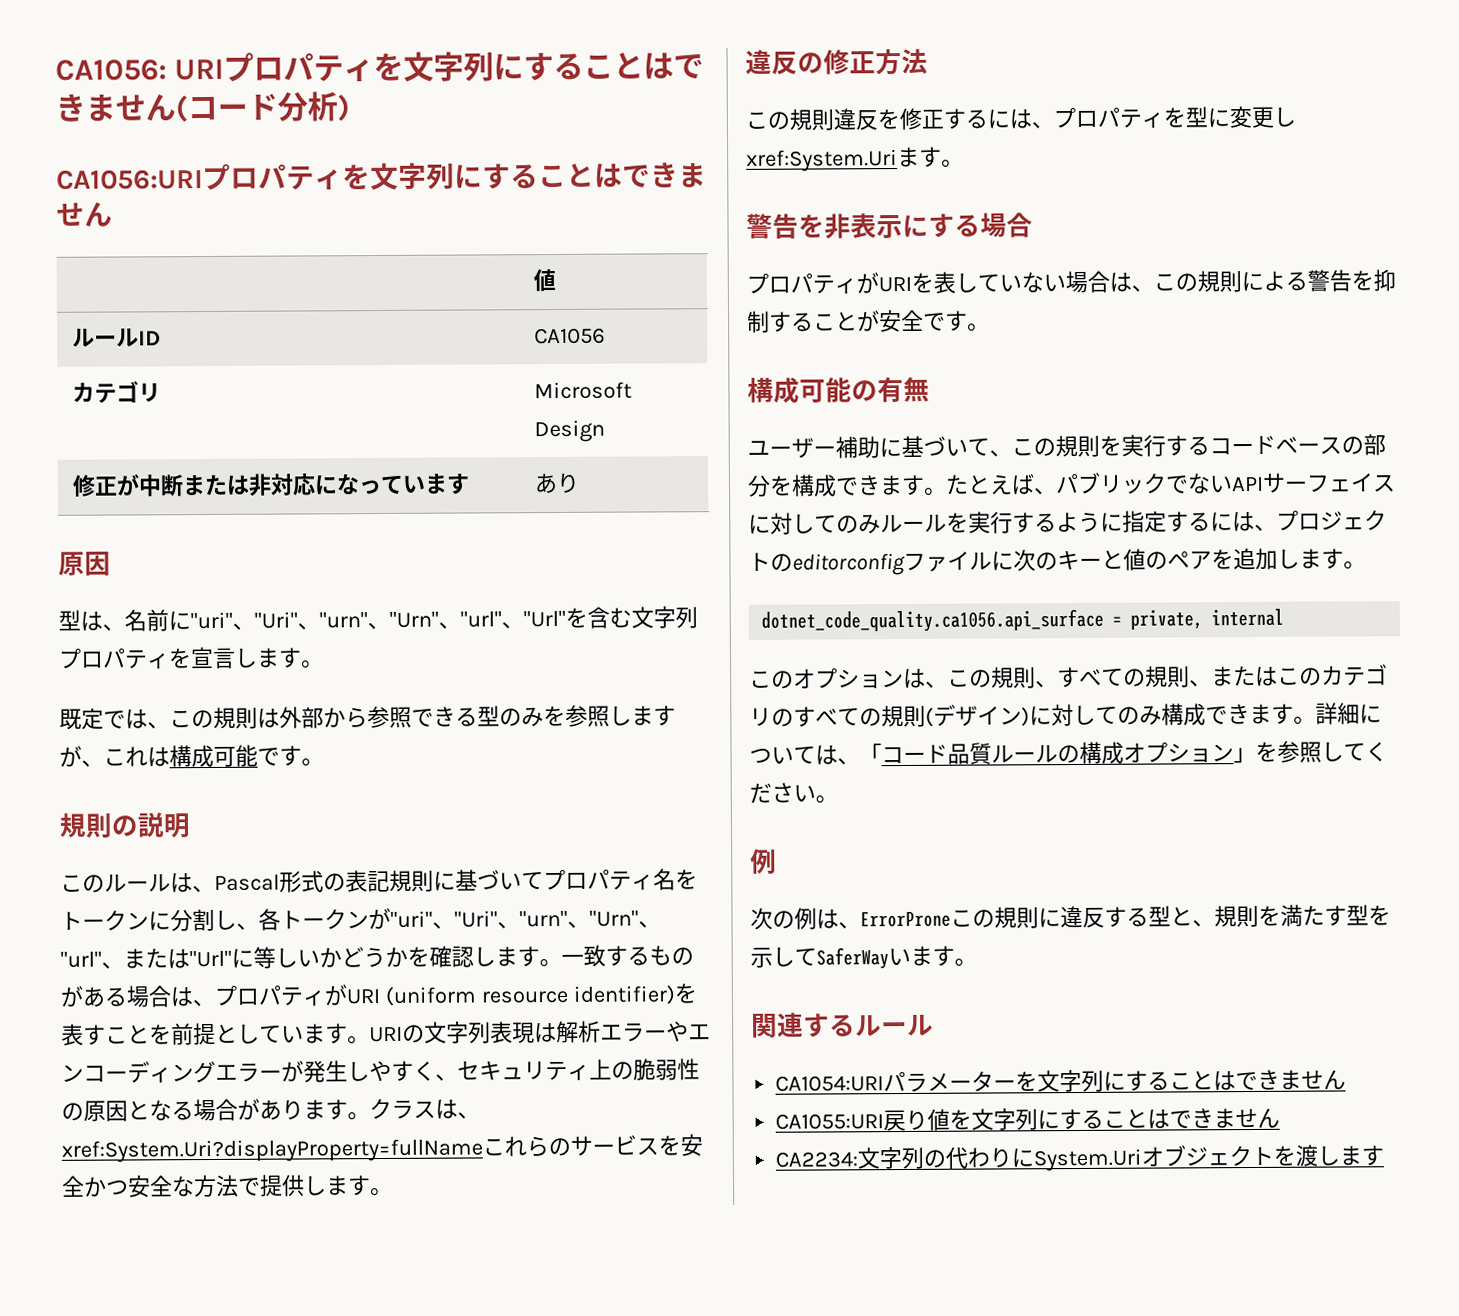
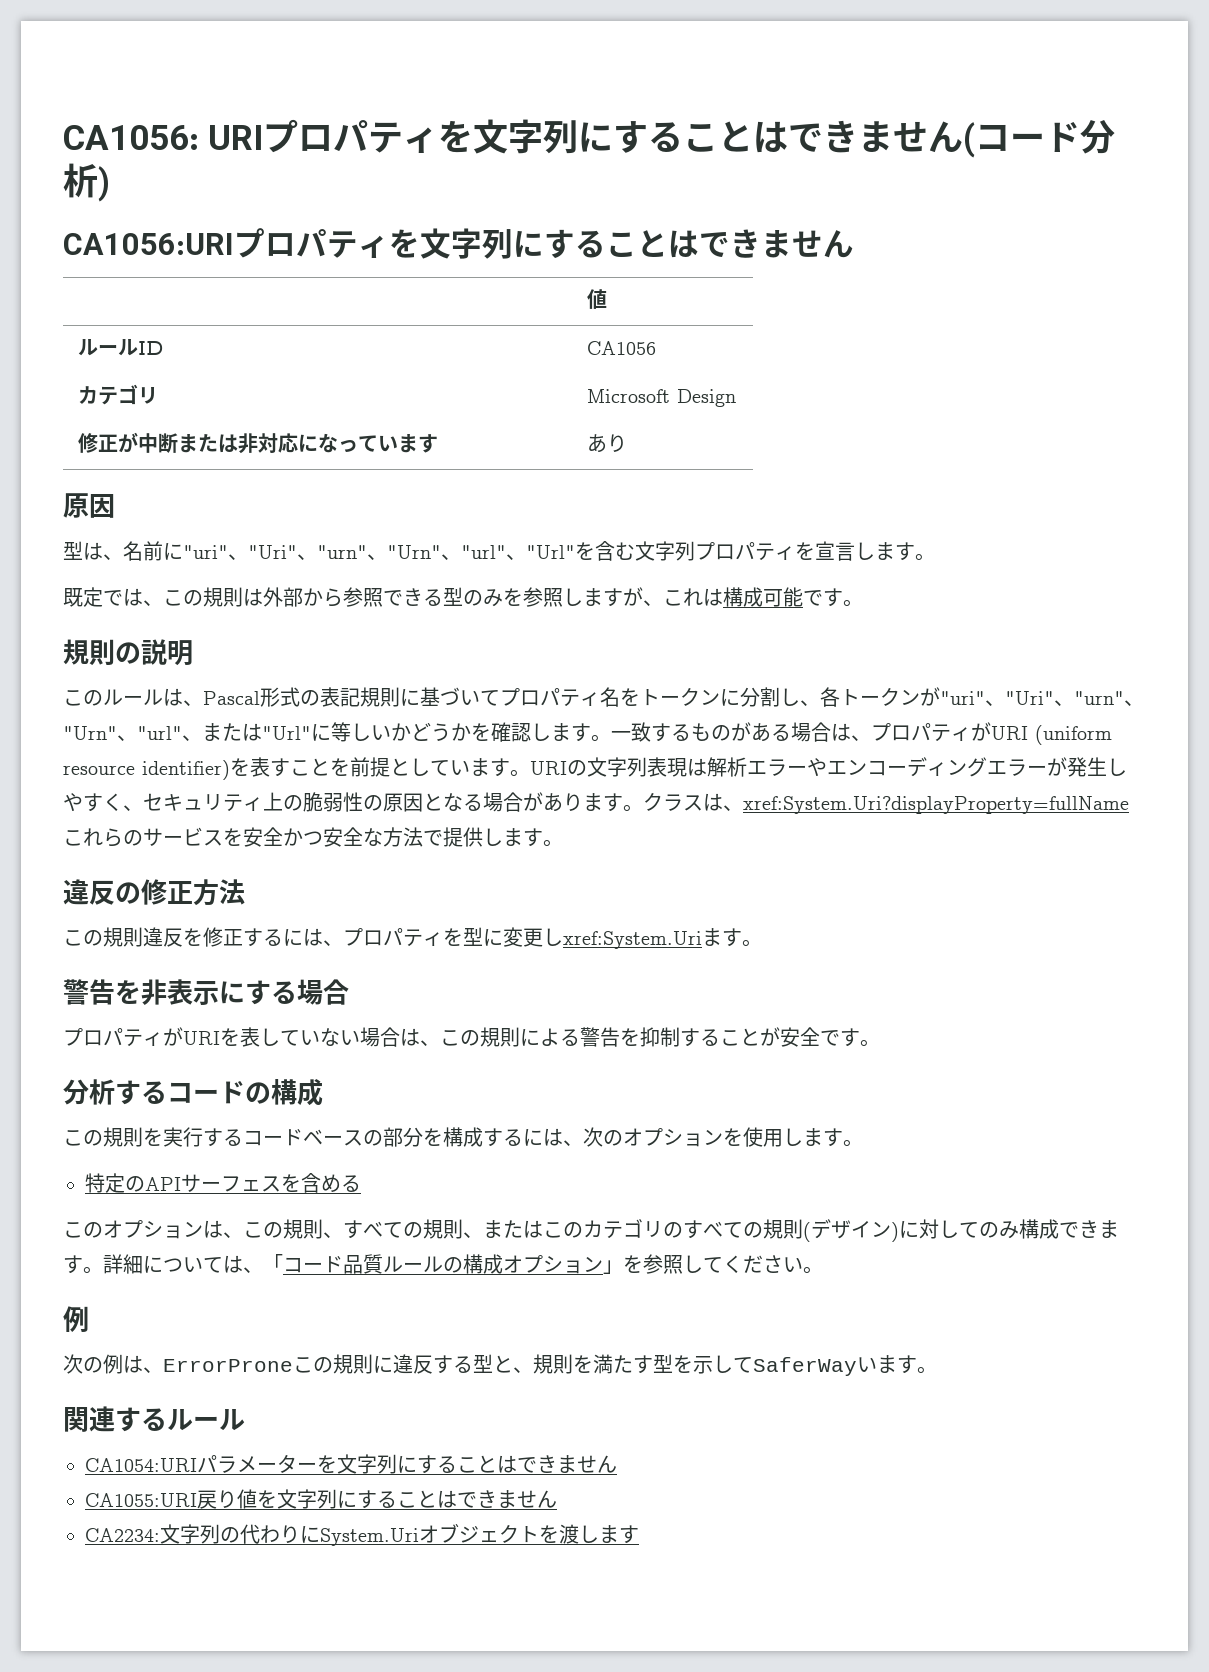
[747,376,930,404] [747,435,1012,459] 構成可能の有無 // ユーザー補助に基づいて、 -> [63,1079,323,1106] 分析するコードの構成 //
[835,472,1396,496] [748,510,1387,535] [748,547,1366,576] [761,608,1285,633] できます。たとえば、パブリックでないAPIサーフェイスに対してのみルールを実行するように指定するには、プロジェクトのeditorconfigファイルに次のキーと値のペアを追加します。 // dotnet_code_quality.ca1056.api_surface = private, internal -> [483,1127,863,1147] [85,1173,361,1193] するには、次のオプションを使用します。 // 特定のAPIサーフェスを含める

